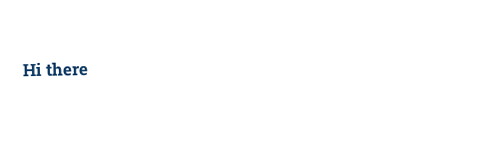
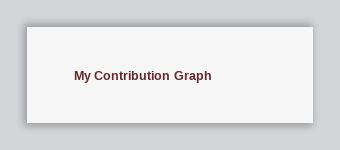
[22,62,89,77] Hi there -> [74,71,212,83] My Contribution Graph

